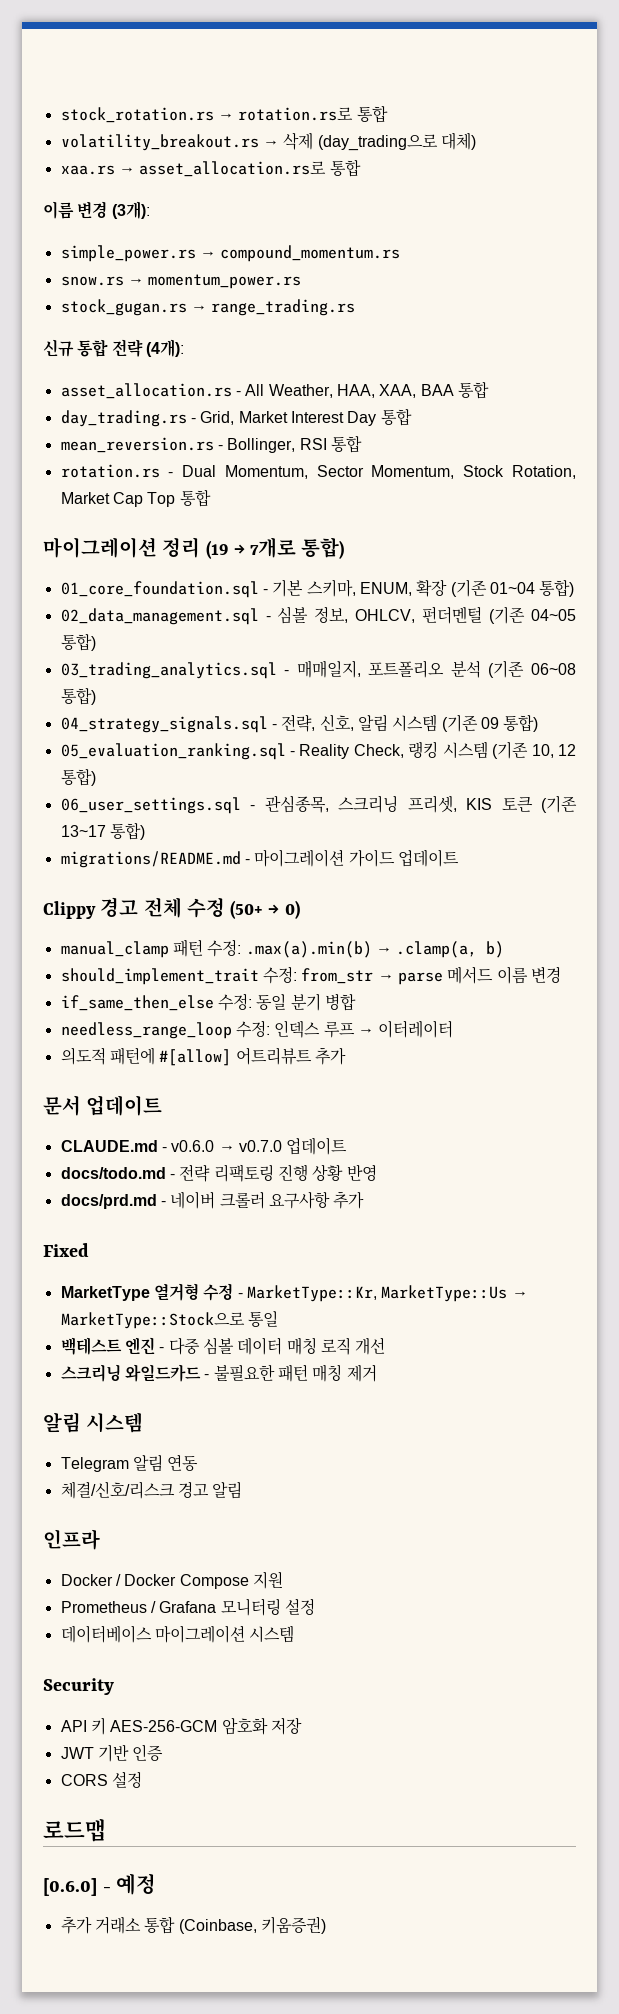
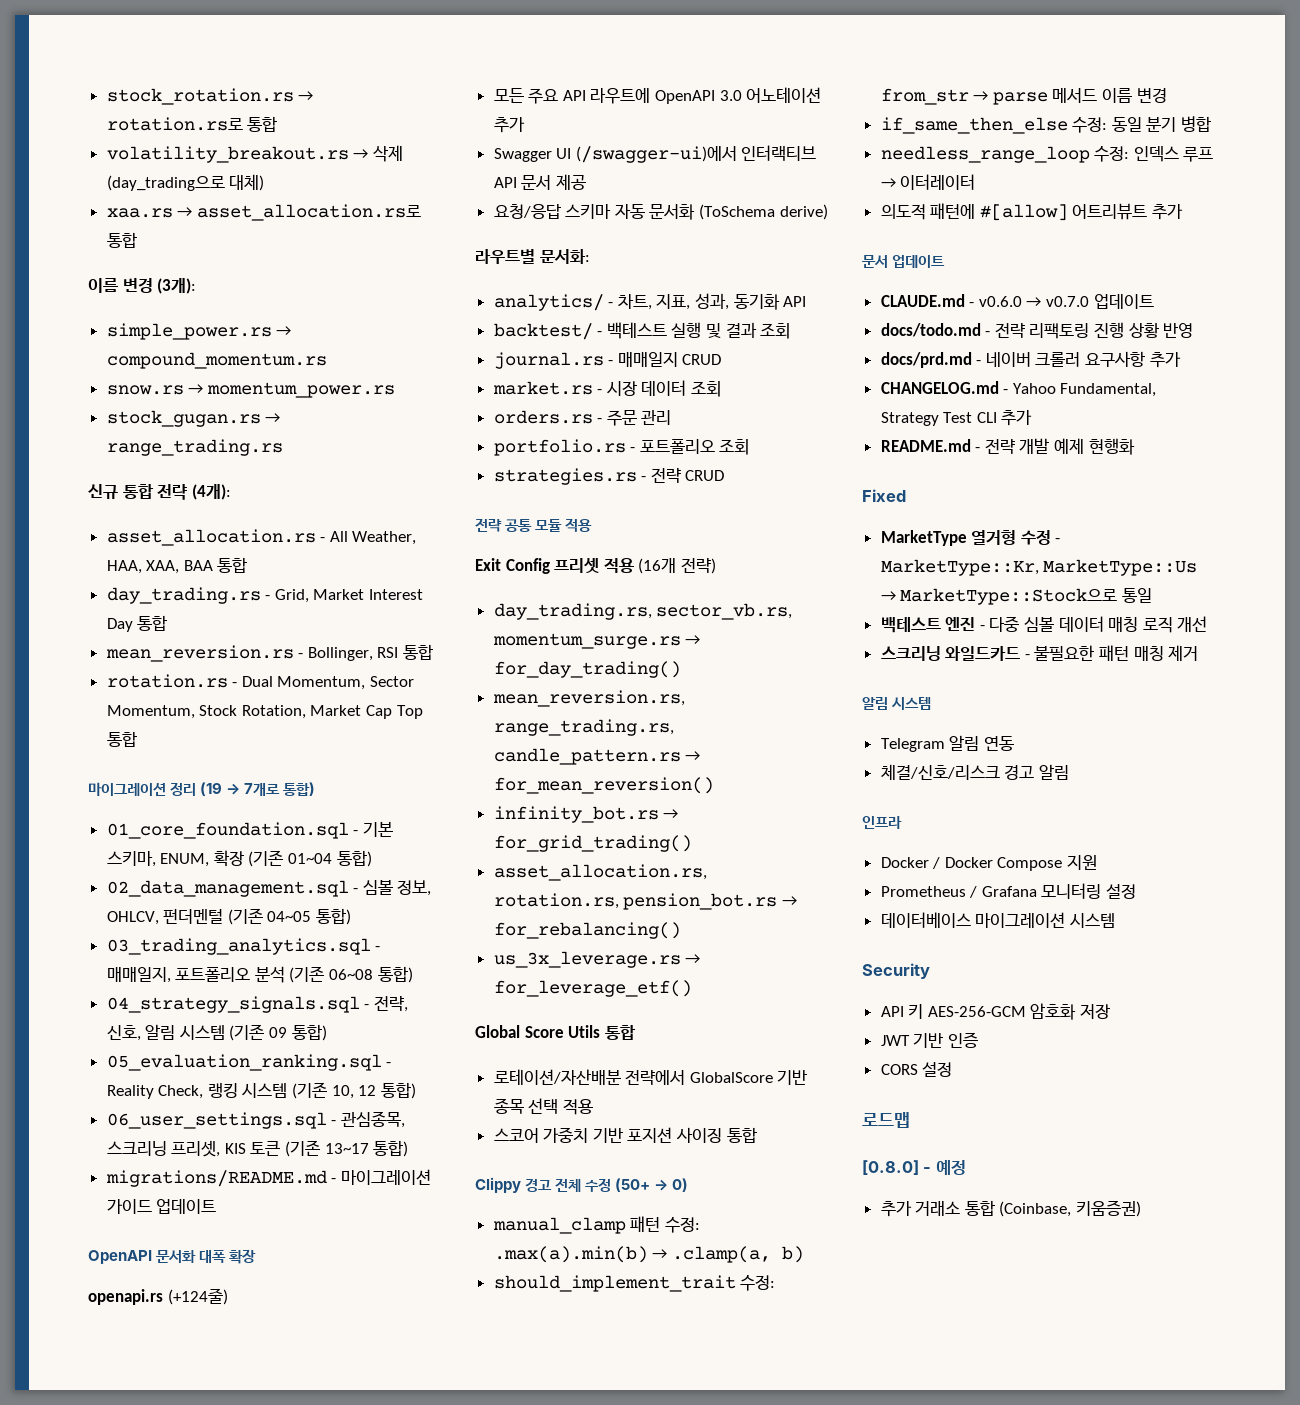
(459, 858) none -> [88,1249,257,1264] [88,1288,228,1305] [493,87,822,104] [493,117,525,133] [493,145,817,163] [493,174,586,190] [493,204,828,220] [475,249,590,264] [493,293,807,311] [493,322,791,340] [493,352,722,369] [492,380,722,397] [493,410,672,426] [493,439,750,456] [493,468,725,485] [475,518,593,532] [475,558,716,574] [493,603,793,620] [492,633,701,649] [493,661,681,678] [492,690,685,707] [493,719,674,736] [493,748,701,765] [493,777,714,794] [493,806,679,823] [493,835,692,852] [493,864,707,881] [493,893,797,910] [493,922,681,939] [493,951,701,968] [493,980,692,997] [475,1025,636,1040] [493,1069,808,1085] [493,1098,593,1115] [493,1127,757,1143] // OpenAPI 문서화 대폭 확장 // openapi.rs (+124줄) // 모든 주요 API 라우트에 OpenAPI 3.0 어노테이션 추가 // Swagger UI (/swagger-ui)에서 인터랙티브 API 문서 제공 // 요청/응답 스키마 자동 문서화 (ToSchema derive) // 라우트별 문서화: // analytics/ - 차트, 지표, 성과, 동기화 API // backtest/ - 백테스트 실행 및 결과 조회 // journal.rs - 매매일지 CRUD // market.rs - 시장 데이터 조회 // orders.rs - 주문 관리 // portfolio.rs - 포트폴리오 조회 // strategies.rs - 전략 CRUD // 전략 공통 모듈 적용 // Exit Config 프리셋 적용 (16개 전략) // day_trading.rs, sector_vb.rs, momentum_surge.rs → for_day_trading() // mean_reversion.rs, range_trading.rs, candle_pattern.rs → for_mean_reversion() // infinity_bot.rs → for_grid_trading() // asset_allocation.rs, rotation.rs, pension_bot.rs → for_rebalancing() // us_3x_leverage.rs → for_leverage_etf() // Global Score Utils 통합 // 로테이션/자산배분 전략에서 GlobalScore 기반 종목 선택 적용 // 스코어 가중치 기반 포지션 사이징 통합
(365, 1200) none -> [880,381,1157,397] [880,410,1033,426] [880,438,1135,455] // CHANGELOG.md - Yahoo Fundamental, Strategy Test CLI 추가 // README.md - 전략 개발 예제 현행화
[43,1878,97,1896] [0.6.0] -> [862,1160,919,1175] [0.8.0]

